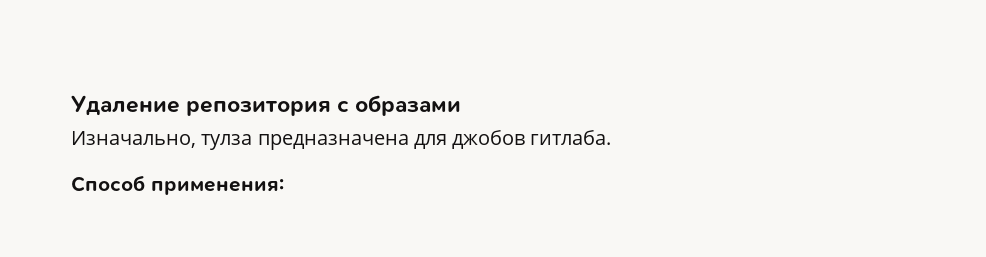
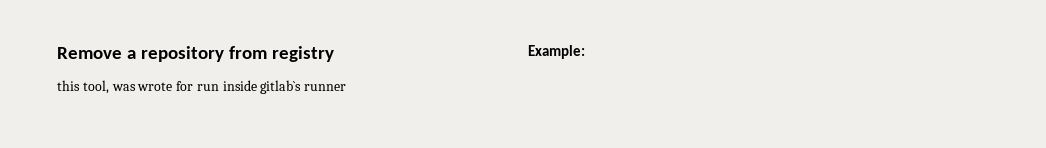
[71,95,462,116] [71,130,612,150] [71,175,284,195] Удаление репозитория с образами // Изначально, тулза предназначена для джобов гитлаба. // Способ применения: -> [57,46,334,62] [57,80,347,94] [528,45,585,59] Remove a repository from registry // this tool, was wrote for run inside gitlab`s runner // Example:

